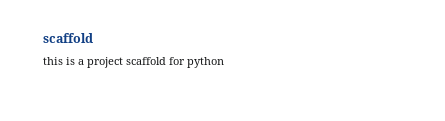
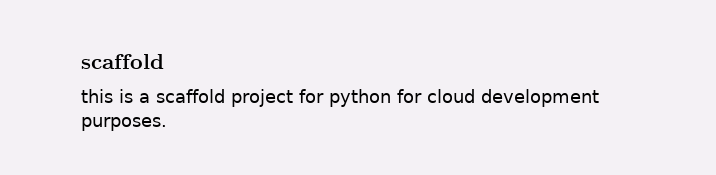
[87,57,224,68] project scaffold for python -> [156,89,599,107] [81,117,167,131] scaffold project for python for cloud development purposes.

